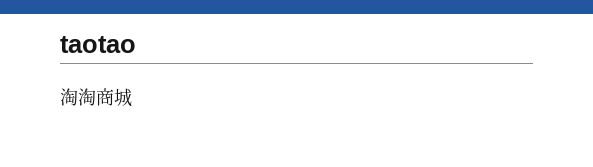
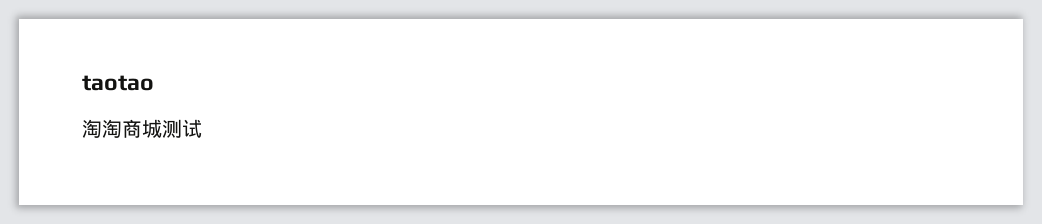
(132, 97) none -> [162,119,202,138] 测试

